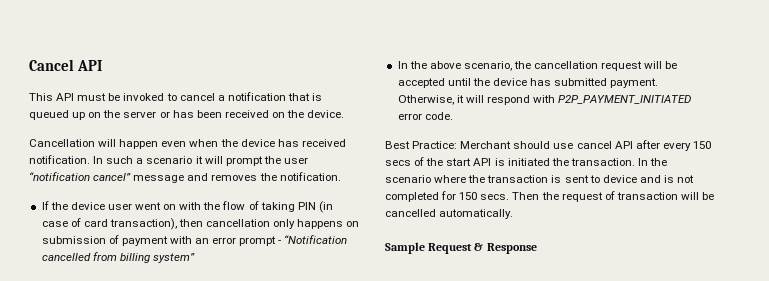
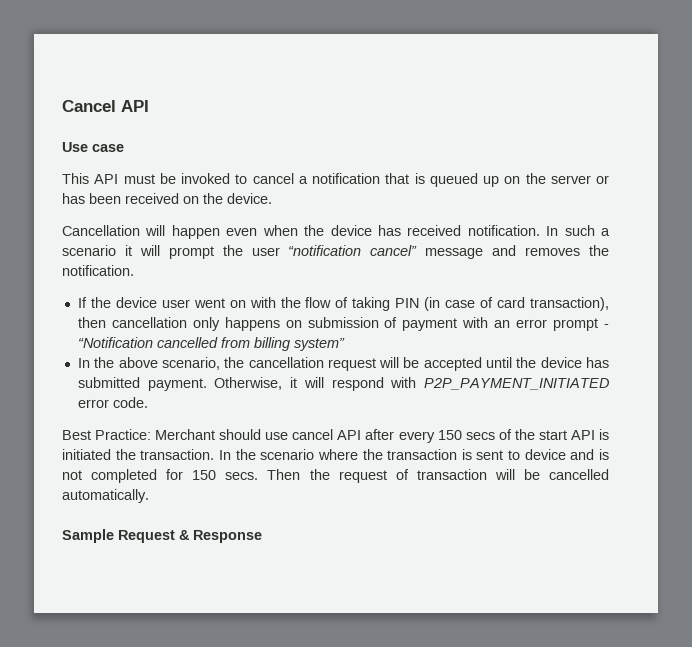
(103, 65) none -> [62,142,124,152] // Use case

